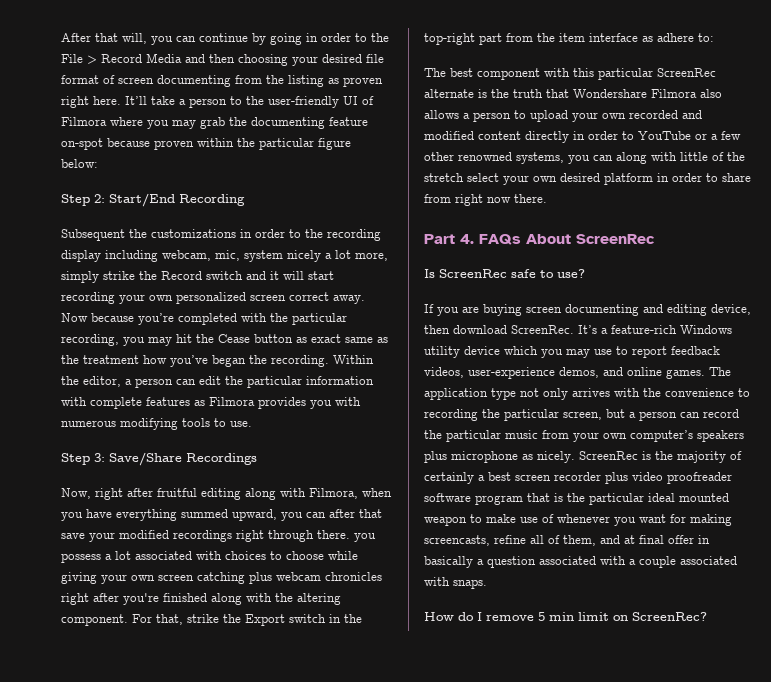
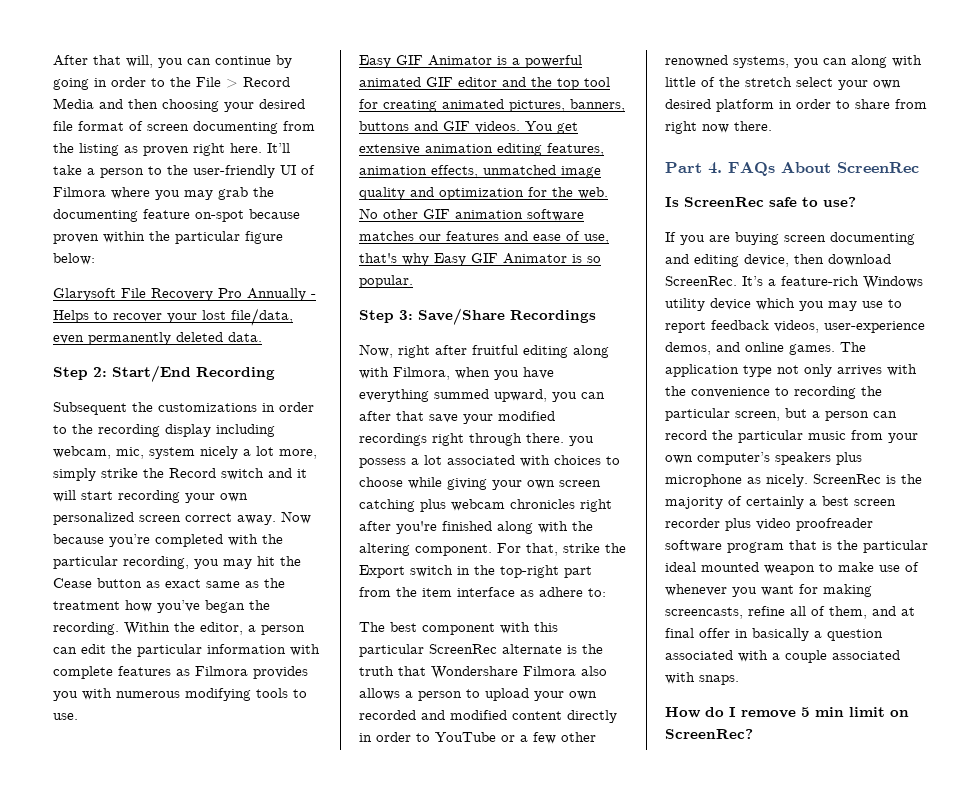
(98, 163) none -> [53,288,316,301] [53,308,293,326] [53,332,262,345] // Glarysoft File Recovery Pro Annually - Helps to recover your lost file/data, even permanently deleted data.
(252, 424) none -> [359,55,582,68] [359,77,610,90] [359,99,625,112] [359,121,578,134] [359,143,604,156] [359,165,601,178] [359,187,608,200] [359,208,584,221] [359,231,609,244] [359,253,601,266] [359,275,413,288] // Easy GIF Animator is a powerful animated GIF editor and the top tool for creating animated pictures, banners, buttons and GIF videos. You get extensive animation editing features, animation effects, unmatched image quality and optimization for the web. No other GIF animation software matches our features and ease of use, that's why Easy GIF Animator is so popular.

